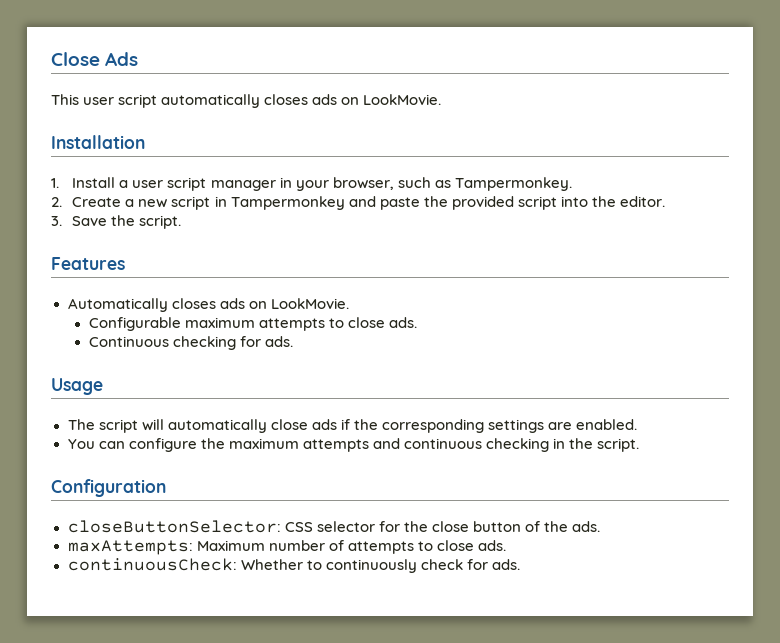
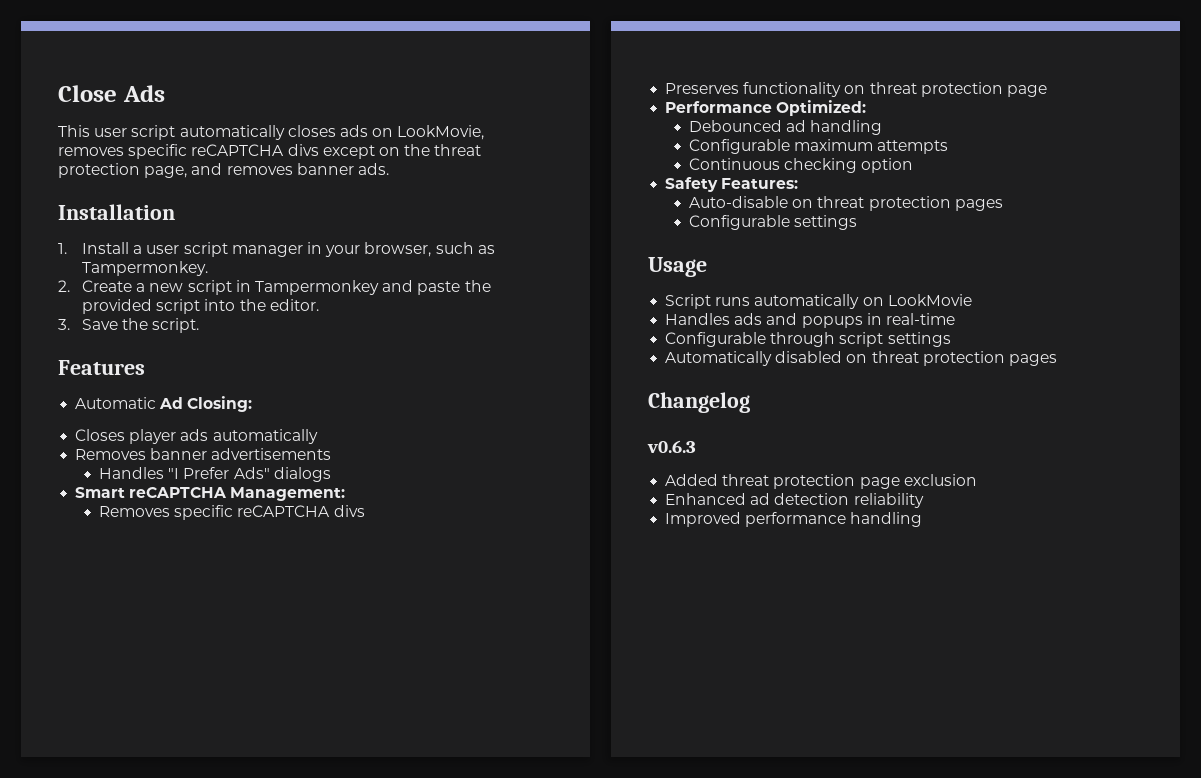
[363,94,442,105] LookMovie. -> [397,125,485,140] [58,144,482,159] [58,163,389,178] LookMovie, removes specific reCAPTCHA divs except on the threat protection page, and removes banner ads.
[67,298,349,312] Automatically closes ads on LookMovie. -> [75,396,253,412] [75,429,318,444] [75,448,332,460] [99,467,331,482] [75,487,346,501] [99,505,365,520] [665,82,1047,97] [665,100,867,116] [689,120,883,135] Automatic Ad Closing: // Closes player ads automatically // Removes banner advertisements // Handles "I Prefer Ads" dialogs // Smart reCAPTCHA Management: // Removes specific reCAPTCHA divs // Preserves functionality on threat protection page // Performance Optimized: // Debounced ad handling
[328,317,418,328] to close ads. -> (949, 147) none
[239,336,293,347] [51,378,103,395] [67,419,638,433] [67,438,640,452] [51,479,166,497] [67,520,600,533] [67,540,506,555] [67,558,520,573] for ads. // Usage // The script will automatically close ads if the corresponding settings are enabled. // You can configure the maximum attempts and continuous checking in the script. // Configuration // closeButtonSelector: CSS selector for the close button of the ads. // maxAttempts: Maximum number of attempts to close ads. // continuousCheck: Whether to continuously check for ads. -> [861,158,914,173] [665,177,799,192] [689,196,1003,211] [689,215,858,230] [648,257,707,277] [665,294,972,309] [665,313,955,328] [665,332,951,347] [665,351,1057,366] [648,392,750,413] [647,440,696,453] [665,474,977,489] [665,493,924,508] [665,512,923,527] option // Safety Features: // Auto-disable on threat protection pages // Configurable settings // Usage // Script runs automatically on LookMovie // Handles ads and popups in real-time // Configurable through script settings // Automatically disabled on threat protection pages // Changelog // v0.6.3 // Added threat protection page exclusion // Enhanced ad detection reliability // Improved performance handling

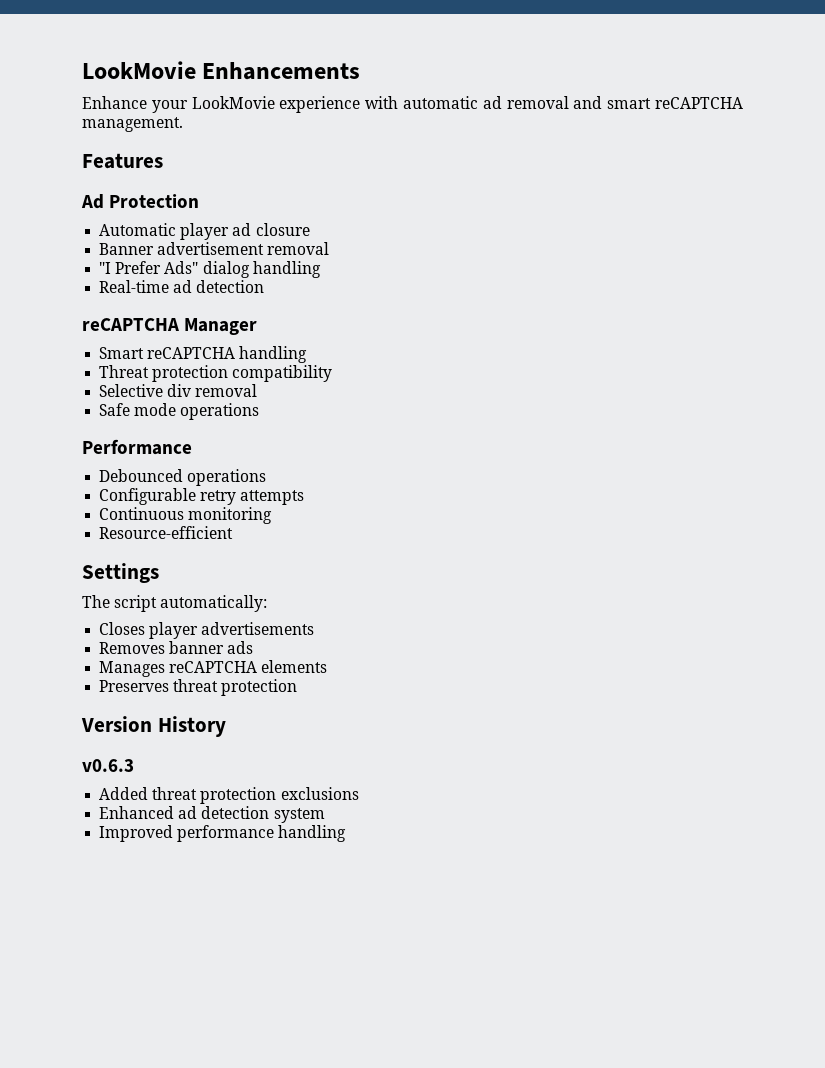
[58,85,165,102] [58,125,485,140] [58,144,482,159] [58,163,389,178] [58,204,175,220] [58,242,495,257] [82,261,209,276] [58,280,491,295] [82,299,319,314] [58,318,200,333] Close Ads // This user script automatically closes ads on LookMovie, removes specific reCAPTCHA divs except on the threat protection page, and removes banner ads. // Installation // 1. Install a user script manager in your browser, such as Tampermonkey. // 2. Create a new script in Tampermonkey and paste the provided script into the editor. // 3. Save the script. -> [82,61,361,80] [82,96,743,113] [82,117,183,132] LookMovie Enhancements // Enhance your LookMovie experience with automatic ad removal and smart reCAPTCHA management.
(145, 367) none -> [81,194,200,209] // Ad Protection
[159,396,253,412] Ad Closing: -> [180,223,310,240] [99,242,330,255] [99,261,321,278] [99,280,265,293] [82,318,258,335] [99,346,308,363] [99,365,333,382] [99,384,258,397] [99,403,260,420] [82,439,192,455] [99,469,267,486] [99,488,305,505] [99,507,273,524] [99,526,234,539] [82,563,159,583] [82,595,268,612] player ad closure // Banner advertisement removal // "I Prefer Ads" dialog handling // Real-time ad detection // reCAPTCHA Manager // Smart reCAPTCHA handling // Threat protection compatibility // Selective div removal // Safe mode operations // Performance // Debounced operations // Configurable retry attempts // Continuous monitoring // Resource-efficient // Settings // The script automatically:
[180,429,318,444] ads automatically -> [201,622,315,635] advertisements
[211,448,332,460] [99,467,331,482] [75,487,346,501] [99,505,365,520] advertisements // Handles "I Prefer Ads" dialogs // Smart reCAPTCHA Management: // Removes specific reCAPTCHA divs -> [227,641,254,654] [99,660,328,677] ads // Manages reCAPTCHA elements
[743,82,1047,97] [665,100,867,116] [689,120,883,135] [689,139,949,154] [689,158,914,173] [665,177,799,192] [689,196,1003,211] [689,215,858,230] [648,257,707,277] [665,294,972,309] [665,313,955,328] [665,332,951,347] [665,351,1057,366] [648,392,750,413] functionality on threat protection page // Performance Optimized: // Debounced ad handling // Configurable maximum attempts // Continuous checking option // Safety Features: // Auto-disable on threat protection pages // Configurable settings // Usage // Script runs automatically on LookMovie // Handles ads and popups in real-time // Configurable through script settings // Automatically disabled on threat protection pages // Changelog -> [173,679,298,696] [81,716,226,737] threat protection // Version History
[859,474,977,489] page exclusion -> [280,787,359,800] exclusions
[853,493,924,508] reliability -> [273,808,325,823] system

